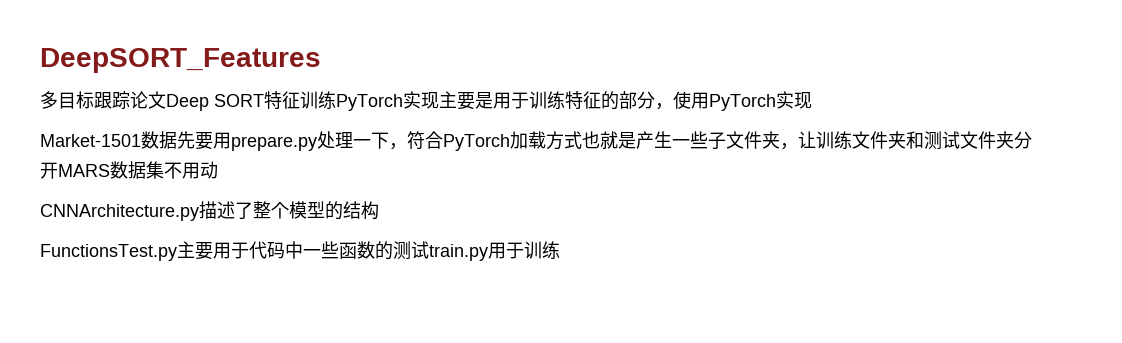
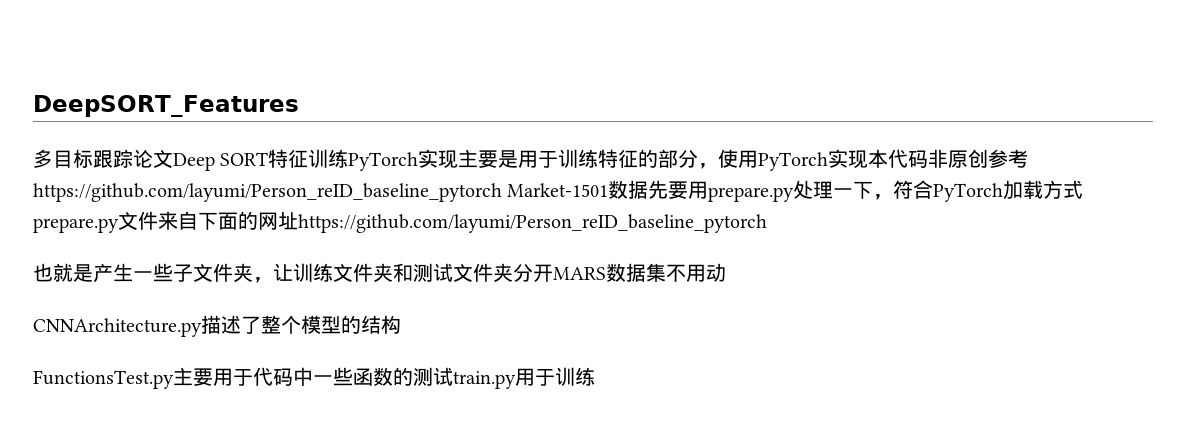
(812, 100) // -> [868,149,1029,168] [33,183,502,202] 本代码非原创参考https://github.com/layumi/Person_reID_baseline_pytorch
(582, 140) none -> [33,211,767,233] prepare.py文件来自下面的网址https://github.com/layumi/Person_reID_baseline_pytorch //

